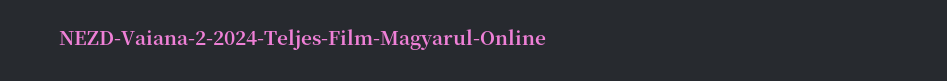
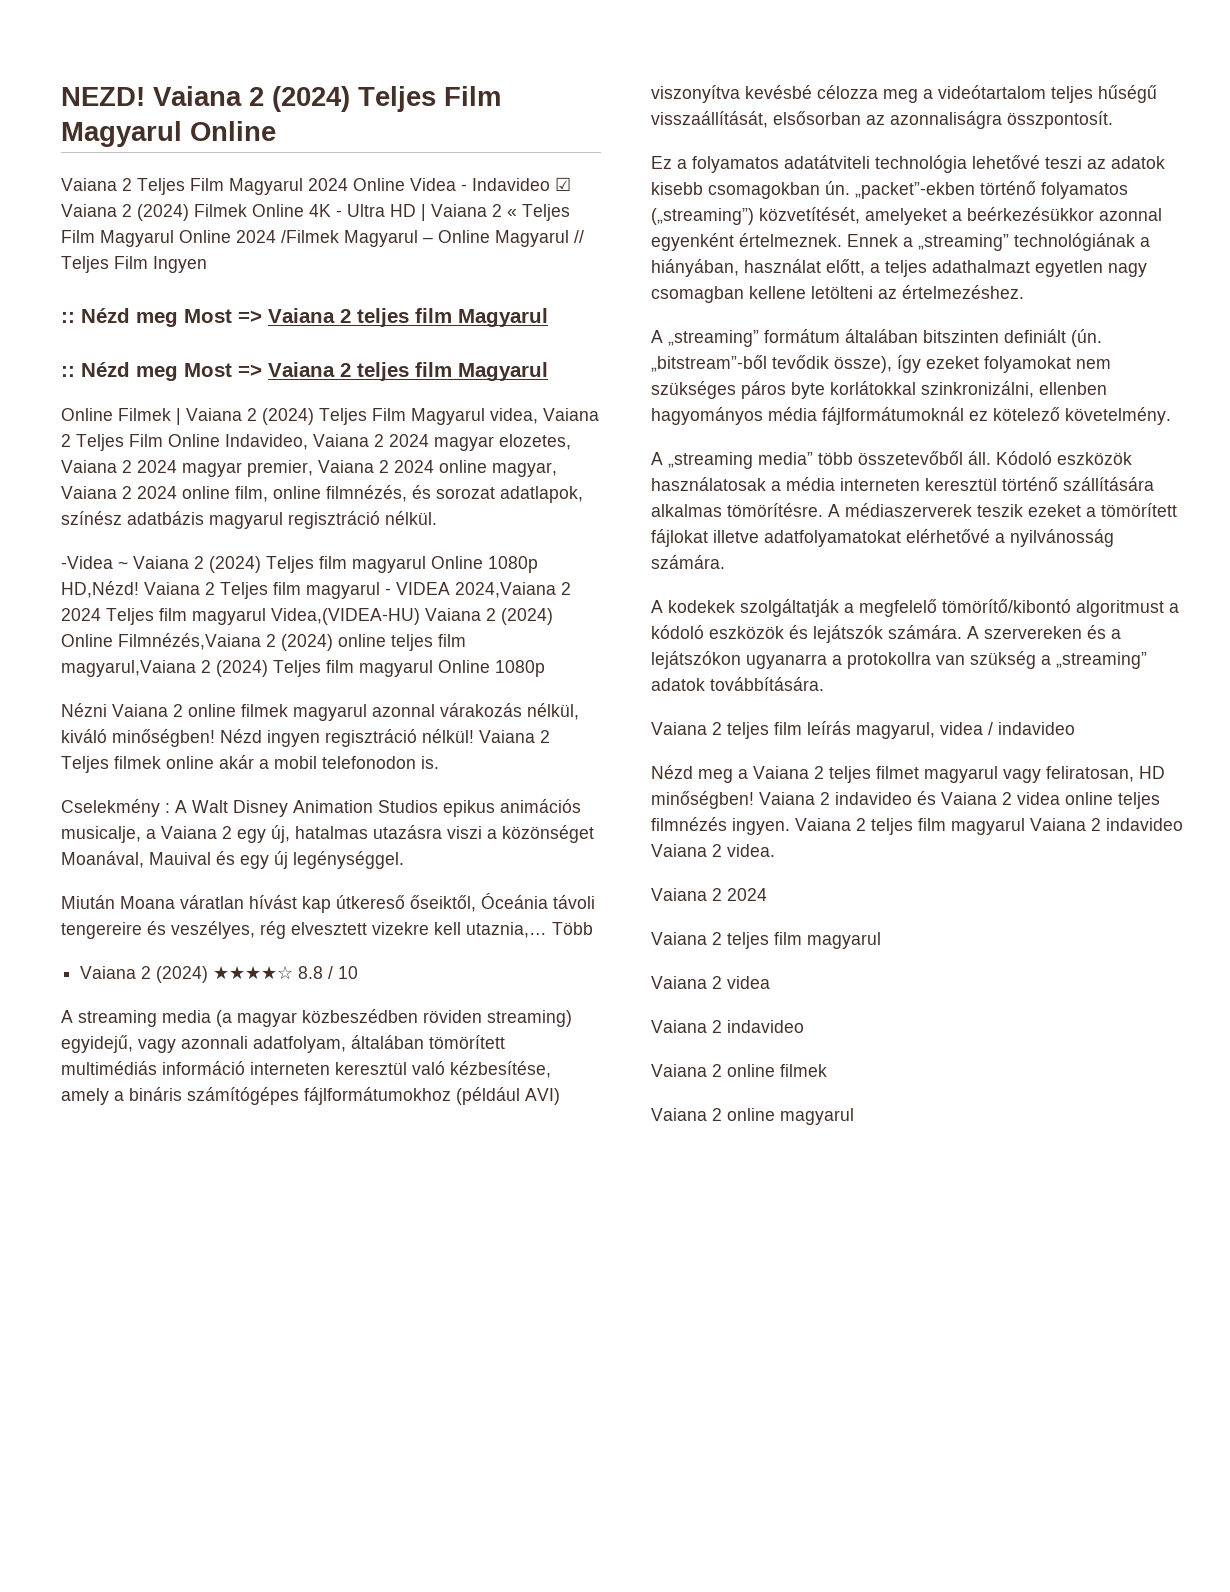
[59,29,546,50] NEZD-Vaiana-2-2024-Teljes-Film-Magyarul-Online -> [61,86,501,112] [61,121,276,147] [61,177,571,195] [61,204,570,221] [61,230,584,247] [61,256,207,273] [61,308,548,327] [61,362,548,381] [61,408,599,425] [61,434,571,451] [61,460,557,477] [61,485,583,503] [61,511,437,529] [61,556,538,573] [61,581,571,599] [61,608,553,625] [61,633,466,651] [61,660,545,677] [61,703,579,721] [61,729,550,747] [61,755,439,773] [61,799,581,817] [61,825,594,843] [61,851,404,869] [61,893,595,913] [61,921,593,939] [80,965,359,983] [61,1009,572,1027] [61,1035,505,1053] [61,1061,551,1078] [61,1087,560,1105] [651,85,1157,103] [651,111,1113,129] [651,155,1165,173] [651,181,1128,199] [651,207,1162,225] [651,233,1150,251] [651,259,1147,277] [651,285,1024,303] [651,329,1102,347] [651,355,1111,373] [651,381,1107,399] [651,407,1171,425] [651,451,1132,469] [651,477,1154,491] [651,503,1177,517] [651,529,1114,547] [651,555,725,569] [651,599,1179,617] [651,625,1121,643] [651,651,1147,669] [651,677,824,691] [651,721,1075,739] [651,765,1165,783] [651,791,1160,809] [651,817,1183,835] [651,844,775,857] [651,888,767,901] [651,932,881,949] [651,976,770,989] [651,1020,804,1033] [651,1064,827,1077] [651,1108,854,1125] NEZD! Vaiana 2 (2024) Teljes Film Magyarul Online // Vaiana 2 Teljes Film Magyarul 2024 Online Videa - Indavideo ☑ Vaiana 2 (2024) Filmek Online 4K - Ultra HD | Vaiana 2 « Teljes Film Magyarul Online 2024 /Filmek Magyarul – Online Magyarul // Teljes Film Ingyen // :: Nézd meg Most => Vaiana 2 teljes film Magyarul // :: Nézd meg Most => Vaiana 2 teljes film Magyarul // Online Filmek | Vaiana 2 (2024) Teljes Film Magyarul videa, Vaiana 2 Teljes Film Online Indavideo, Vaiana 2 2024 magyar elozetes, Vaiana 2 2024 magyar premier, Vaiana 2 2024 online magyar, Vaiana 2 2024 online film, online filmnézés, és sorozat adatlapok, színész adatbázis magyarul regisztráció nélkül. // -Videa ~ Vaiana 2 (2024) Teljes film magyarul Online 1080p HD,Nézd! Vaiana 2 Teljes film magyarul - VIDEA 2024,Vaiana 2 2024 Teljes film magyarul Videa,(VIDEA-HU) Vaiana 2 (2024) Online Filmnézés,Vaiana 2 (2024) online teljes film magyarul,Vaiana 2 (2024) Teljes film magyarul Online 1080p // Nézni Vaiana 2 online filmek magyarul azonnal várakozás nélkül, kiváló minőségben! Nézd ingyen regisztráció nélkül! Vaiana 2 Teljes filmek online akár a mobil telefonodon is. // Cselekmény : A Walt Disney Animation Studios epikus animációs musicalje, a Vaiana 2 egy új, hatalmas utazásra viszi a közönséget Moanával, Mauival és egy új legénységgel. // Miután Moana váratlan hívást kap útkereső őseiktől, Óceánia távoli tengereire és veszélyes, rég elvesztett vizekre kell utaznia,… Több // Vaiana 2 (2024) ★★★★☆ 8.8 / 10 // A streaming media (a magyar közbeszédben röviden streaming) egyidejű, vagy azonnali adatfolyam, általában tömörített multimédiás információ interneten keresztül való kézbesítése, amely a bináris számítógépes fájlformátumokhoz (például AVI) viszonyítva kevésbé célozza meg a videótartalom teljes hűségű visszaállítását, elsősorban az azonnaliságra összpontosít. // Ez a folyamatos adatátviteli technológia lehetővé teszi az adatok kisebb csomagokban ún. „packet”-ekben történő folyamatos („streaming”) közvetítését, amelyeket a beérkezésükkor azonnal egyenként értelmeznek. Ennek a „streaming” technológiának a hiányában, használat előtt, a teljes adathalmazt egyetlen nagy csomagban kellene letölteni az értelmezéshez. // A „streaming” formátum általában bitszinten definiált (ún. „bitstream”-ből tevődik össze), így ezeket folyamokat nem szükséges páros byte korlátokkal szinkronizálni, ellenben hagyományos média fájlformátumoknál ez kötelező követelmény. // A „streaming media” több összetevőből áll. Kódoló eszközök használatosak a média interneten keresztül történő szállítására alkalmas tömörítésre. A médiaszerverek teszik ezeket a tömörített fájlokat illetve adatfolyamatokat elérhetővé a nyilvánosság számára. // A kodekek szolgáltatják a megfelelő tömörítő/kibontó algoritmust a kódoló eszközök és lejátszók számára. A szervereken és a lejátszókon ugyanarra a protokollra van szükség a „streaming” adatok továbbítására. // Vaiana 2 teljes film leírás magyarul, videa / indavideo // Nézd meg a Vaiana 2 teljes filmet magyarul vagy feliratosan, HD minőségben! Vaiana 2 indavideo és Vaiana 2 videa online teljes filmnézés ingyen. Vaiana 2 teljes film magyarul Vaiana 2 indavideo Vaiana 2 videa. // Vaiana 2 2024 // Vaiana 2 teljes film magyarul // Vaiana 2 videa // Vaiana 2 indavideo // Vaiana 2 online filmek // Vaiana 2 online magyarul

